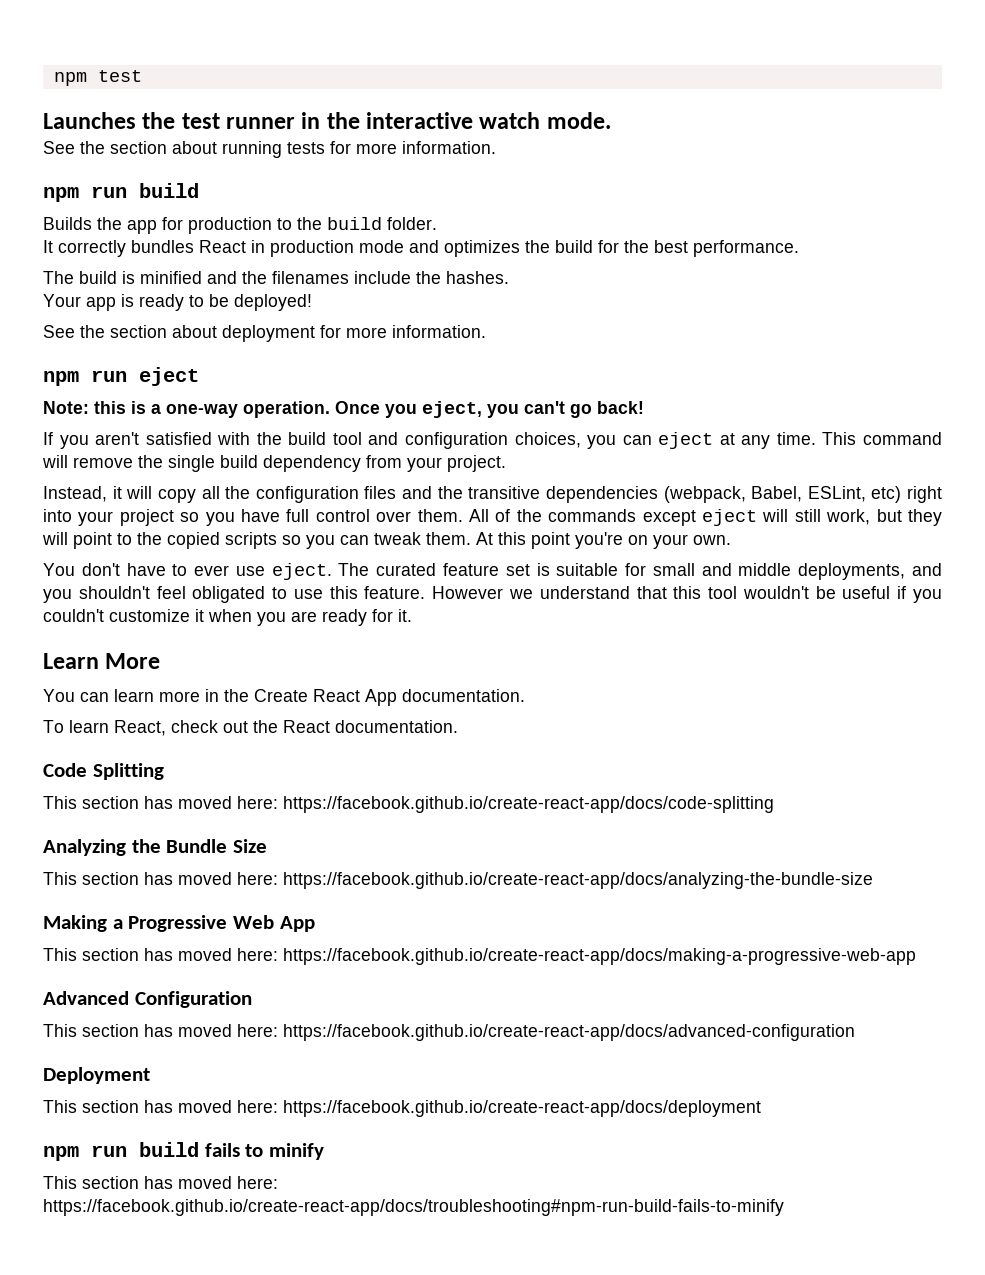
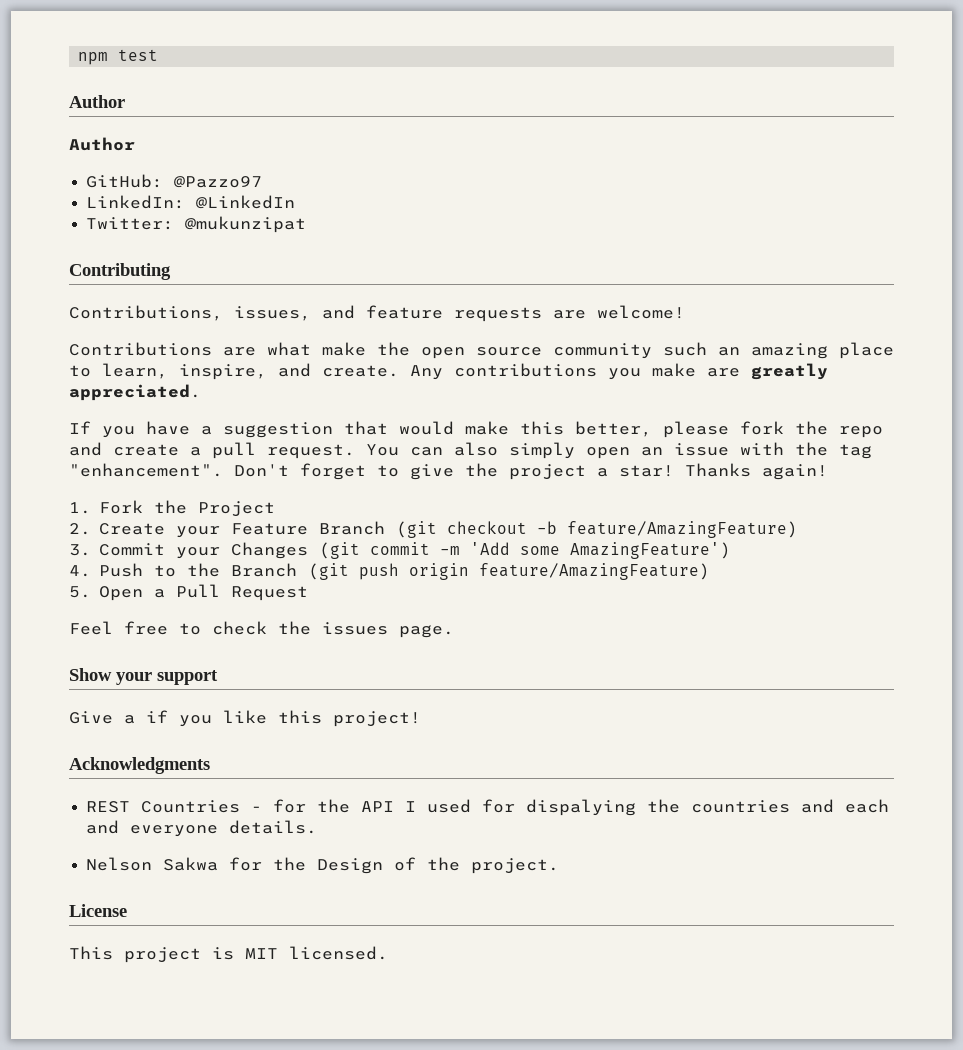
[43,112,611,129] [43,141,496,158] [43,183,199,202] [43,217,437,234] [43,240,799,257] [43,271,509,284] [43,294,312,311] [43,325,486,342] [43,367,199,386] [43,401,644,418] [43,432,942,449] [42,455,506,472] [43,486,942,503] [43,509,942,526] [42,532,731,549] [43,563,943,580] [43,586,943,603] [43,609,412,626] [43,653,161,669] [43,689,525,706] [43,720,458,736] [43,763,164,780] [43,796,774,813] [43,839,268,856] [43,872,873,889] [43,915,315,932] [43,948,916,965] [43,991,252,1008] [43,1024,855,1041] [43,1067,150,1084] [43,1100,761,1117] [43,1142,325,1161] [43,1176,278,1189] [43,1199,784,1216] Launches the test runner in the interactive watch mode. // See the section about running tests for more information. // npm run build // Builds the app for production to the build folder. // It correctly bundles React in production mode and optimizes the build for the best performance. // The build is minified and the filenames include the hashes. // Your app is ready to be deployed! // See the section about deployment for more information. // npm run eject // Note: this is a one-way operation. Once you eject, you can't go back! // If you aren't satisfied with the build tool and configuration choices, you can eject at any time. This command will remove the single build dependency from your project. // Instead, it will copy all the configuration files and the transitive dependencies (webpack, Babel, ESLint, etc) right into your project so you have full control over them. All of the commands except eject will still work, but they will point to the copied scripts so you can tweak them. At this point you're on your own. // You don't have to ever use eject. The curated feature set is suitable for small and middle deployments, and you shouldn't feel obligated to use this feature. However we understand that this tool wouldn't be useful if you couldn't customize it when you are ready for it. // Learn More // You can learn more in the Create React App documentation. // To learn React, check out the React documentation. // Code Splitting // This section has moved here: https://facebook.github.io/create-react-app/docs/code-splitting // Analyzing the Bundle Size // This section has moved here: https://facebook.github.io/create-react-app/docs/analyzing-the-bundle-size // Making a Progressive Web App // This section has moved here: https://facebook.github.io/create-react-app/docs/making-a-progressive-web-app // Advanced Configuration // This section has moved here: https://facebook.github.io/create-react-app/docs/advanced-configuration // Deployment // This section has moved here: https://facebook.github.io/create-react-app/docs/deployment // npm run build fails to minify // This section has moved here: https://facebook.github.io/create-react-app/docs/troubleshooting#npm-run-build-fails-to-minify -> [69,95,125,108] [69,137,135,151] [86,174,263,188] [86,195,296,209] [86,216,307,233] [69,263,171,280] [69,305,685,322] [69,342,894,359] [69,363,828,380] [69,384,201,401] [69,421,883,438] [69,442,872,459] [69,463,828,480] [69,500,275,517] [69,521,798,538] [69,542,731,559] [69,563,710,580] [69,584,308,601] [69,621,454,638] [69,668,218,685] [69,710,421,727] [69,757,210,774] [86,799,890,816] [86,820,318,837] [86,857,560,874] [69,904,127,917] [69,946,388,963] Author // Author // GitHub: @Pazzo97 // LinkedIn: @LinkedIn // Twitter: @mukunzipat // Contributing // Contributions, issues, and feature requests are welcome! // Contributions are what make the open source community such an amazing place to learn, inspire, and create. Any contributions you make are greatly appreciated. // If you have a suggestion that would make this better, please fork the repo and create a pull request. You can also simply open an issue with the tag "enhancement". Don't forget to give the project a star! Thanks again! // 1. Fork the Project // 2. Create your Feature Branch (git checkout -b feature/AmazingFeature) // 3. Commit your Changes (git commit -m 'Add some AmazingFeature') // 4. Push to the Branch (git push origin feature/AmazingFeature) // 5. Open a Pull Request // Feel free to check the issues page. // Show your support // Give a if you like this project! // Acknowledgments // REST Countries - for the API I used for dispalying the countries and each and everyone details. // Nelson Sakwa for the Design of the project. // License // This project is MIT licensed.

